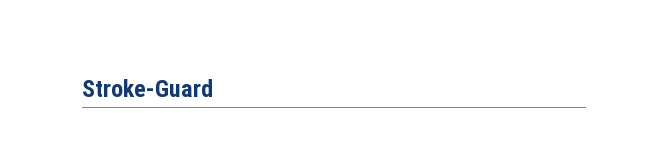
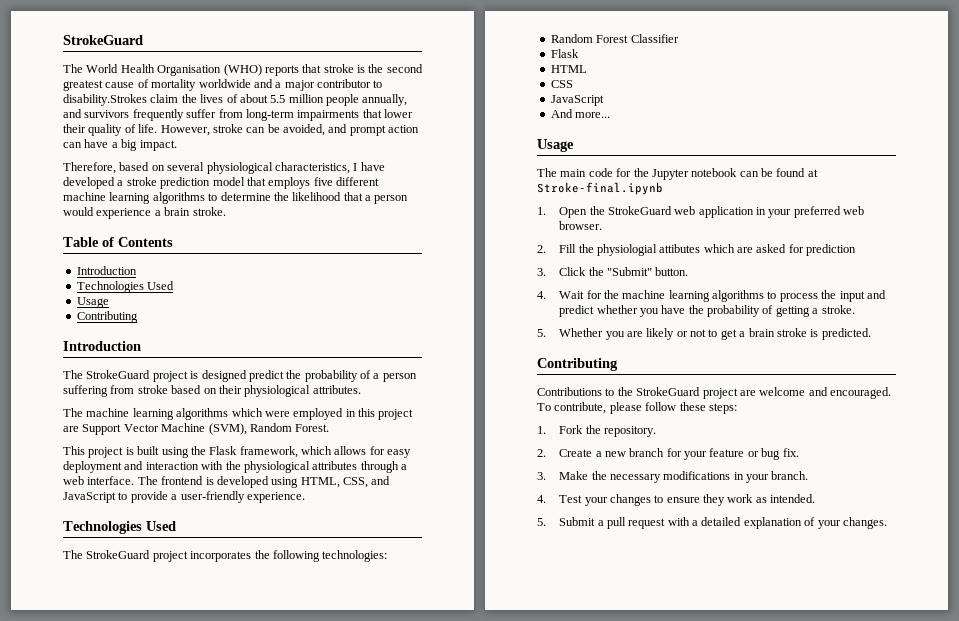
[82,79,213,97] Stroke-Guard -> [63,35,143,45] [63,64,423,76] [63,79,383,91] [63,94,408,106] [63,109,413,121] [63,124,420,136] [63,139,177,151] [63,162,385,174] [63,177,379,189] [63,192,409,204] [63,207,226,219] [63,237,173,247] [76,266,137,275] [76,281,175,293] [76,297,109,308] [76,311,138,323] [63,341,141,351] [63,370,417,382] [63,385,361,397] [63,408,414,420] [63,423,330,435] [63,446,412,458] [63,461,407,473] [63,476,391,488] [63,491,305,503] [63,521,176,534] [63,550,388,562] [550,34,679,43] [550,49,579,58] [550,65,587,73] [550,80,573,88] [550,95,604,106] [550,109,611,118] [537,139,574,152] [537,168,818,180] [537,182,663,195] [537,206,865,218] [559,221,603,230] [537,244,857,256] [537,267,689,276] [537,290,886,302] [559,305,855,317] [537,328,871,340] [537,358,618,371] [537,387,891,399] [537,402,737,414] [537,425,656,437] [537,448,799,460] [537,471,809,483] [537,494,816,506] [537,517,887,529] StrokeGuard // The World Health Organisation (WHO) reports that stroke is the second greatest cause of mortality worldwide and a major contributor to disability.Strokes claim the lives of about 5.5 million people annually, and survivors frequently suffer from long-term impairments that lower their quality of life. However, stroke can be avoided, and prompt action can have a big impact. // Therefore, based on several physiological characteristics, I have developed a stroke prediction model that employs five different machine learning algorithms to determine the likelihood that a person would experience a brain stroke. // Table of Contents // Introduction // Technologies Used // Usage // Contributing // Introduction // The StrokeGuard project is designed predict the probability of a person suffering from stroke based on their physiological attributes. // The machine learning algorithms which were employed in this project are Support Vector Machine (SVM), Random Forest. // This project is built using the Flask framework, which allows for easy deployment and interaction with the physiological attributes through a web interface. The frontend is developed using HTML, CSS, and JavaScript to provide a user-friendly experience. // Technologies Used // The StrokeGuard project incorporates the following technologies: // Random Forest Classifier // Flask // HTML // CSS // JavaScript // And more... // Usage // The main code for the Jupyter notebook can be found at Stroke-final.ipynb // 1. Open the StrokeGuard web application in your preferred web browser. // 2. Fill the physiologial attibutes which are asked for prediction // 3. Click the "Submit" button. // 4. Wait for the machine learning algorithms to process the input and predict whether you have the probability of getting a stroke. // 5. Whether you are likely or not to get a brain stroke is predicted. // Contributing // Contributions to the StrokeGuard project are welcome and encouraged. To contribute, please follow these steps: // 1. Fork the repository. // 2. Create a new branch for your feature or bug fix. // 3. Make the necessary modifications in your branch. // 4. Test your changes to ensure they work as intended. // 5. Submit a pull request with a detailed explanation of your changes.

